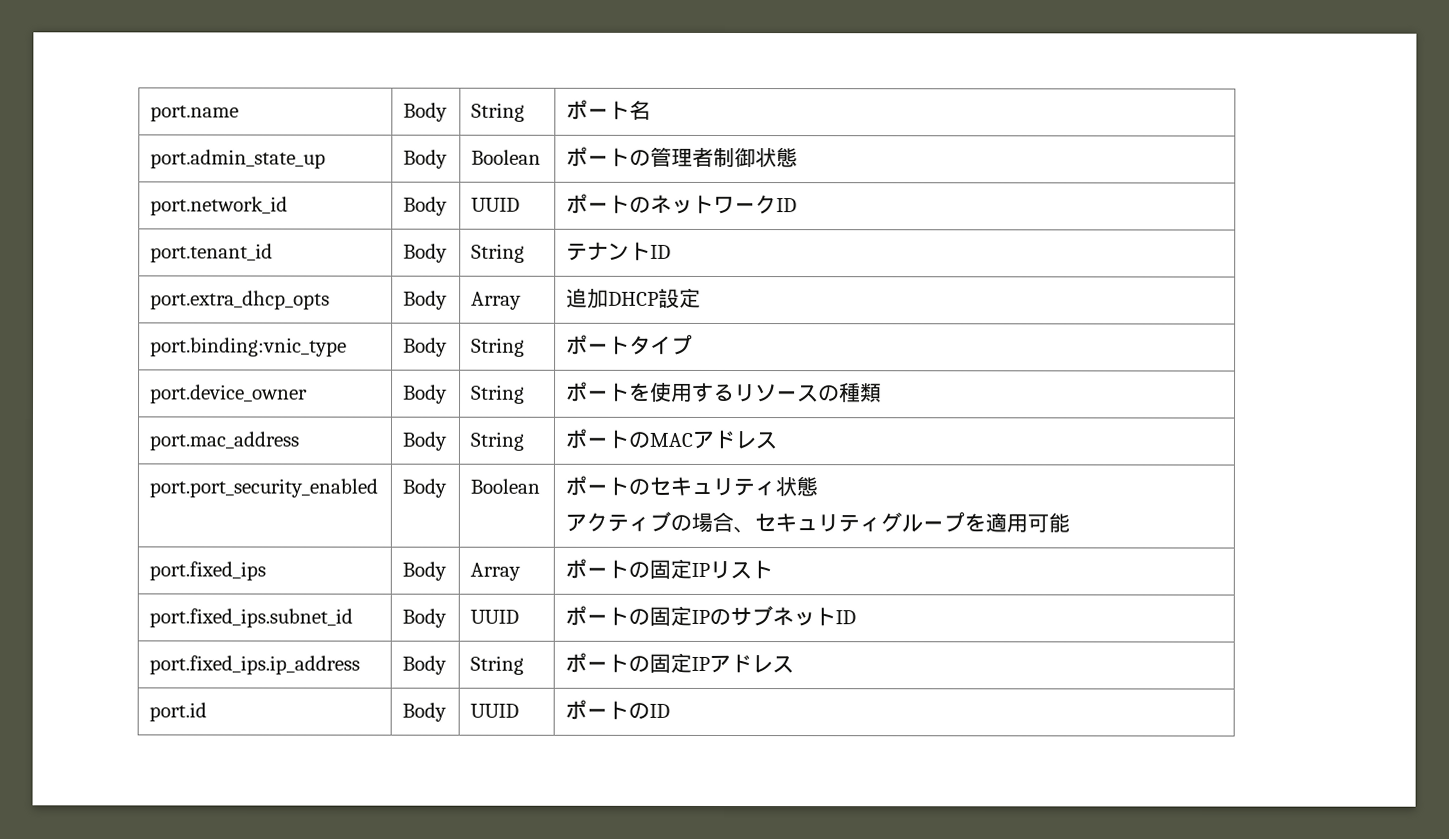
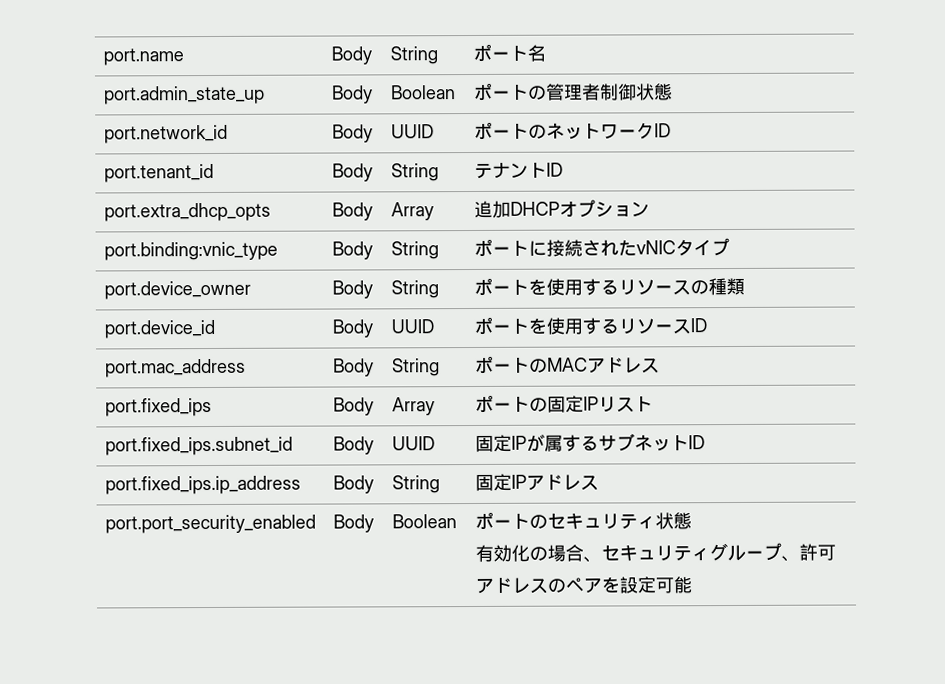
[658,287,702,308] 設定 -> [558,199,650,218] オプション
(631, 345) none -> [527,239,676,257] に接続されたvNIC
(883, 393) none -> [103,319,215,339] [331,319,373,338] [390,319,434,334] [473,316,707,335] // port.device_id | Body | UUID | ポートを使用するリソースID
(778, 440) none -> [104,398,212,417] [332,397,374,416] [391,397,435,416] [474,394,653,413] [104,436,293,456] [332,436,374,455] [391,436,435,451] [474,433,705,452] [104,475,301,495] [332,475,374,494] [391,475,440,494] [474,473,599,491] // port.fixed_ips | Body | Array | ポートの固定IPリスト // port.fixed_ips.subnet_id | Body | UUID | 固定IPが属するサブネットID // port.fixed_ips.ip_address | Body | String | 固定IPアドレス
[565,511,672,532] アクティブ -> [474,544,530,562] 有効化
[964,512,1071,533] [149,561,267,581] [402,561,448,581] [470,562,522,581] [565,558,774,580] [149,608,354,628] [402,608,448,628] [470,609,520,624] [565,605,857,627] [149,655,361,675] [402,655,448,675] [470,655,525,675] [565,652,795,674] [149,702,208,722] [402,702,448,722] [470,703,520,718] [565,699,671,720] を適用可能 // port.fixed_ips | Body | Array | ポートの固定IPリスト // port.fixed_ips.subnet_id | Body | UUID | ポートの固定IPのサブネットID // port.fixed_ips.ip_address | Body | String | ポートの固定IPアドレス // port.id | Body | UUID | ポートのID -> [780,543,836,562] [474,576,692,594] 、許可アドレスのペアを設定可能

